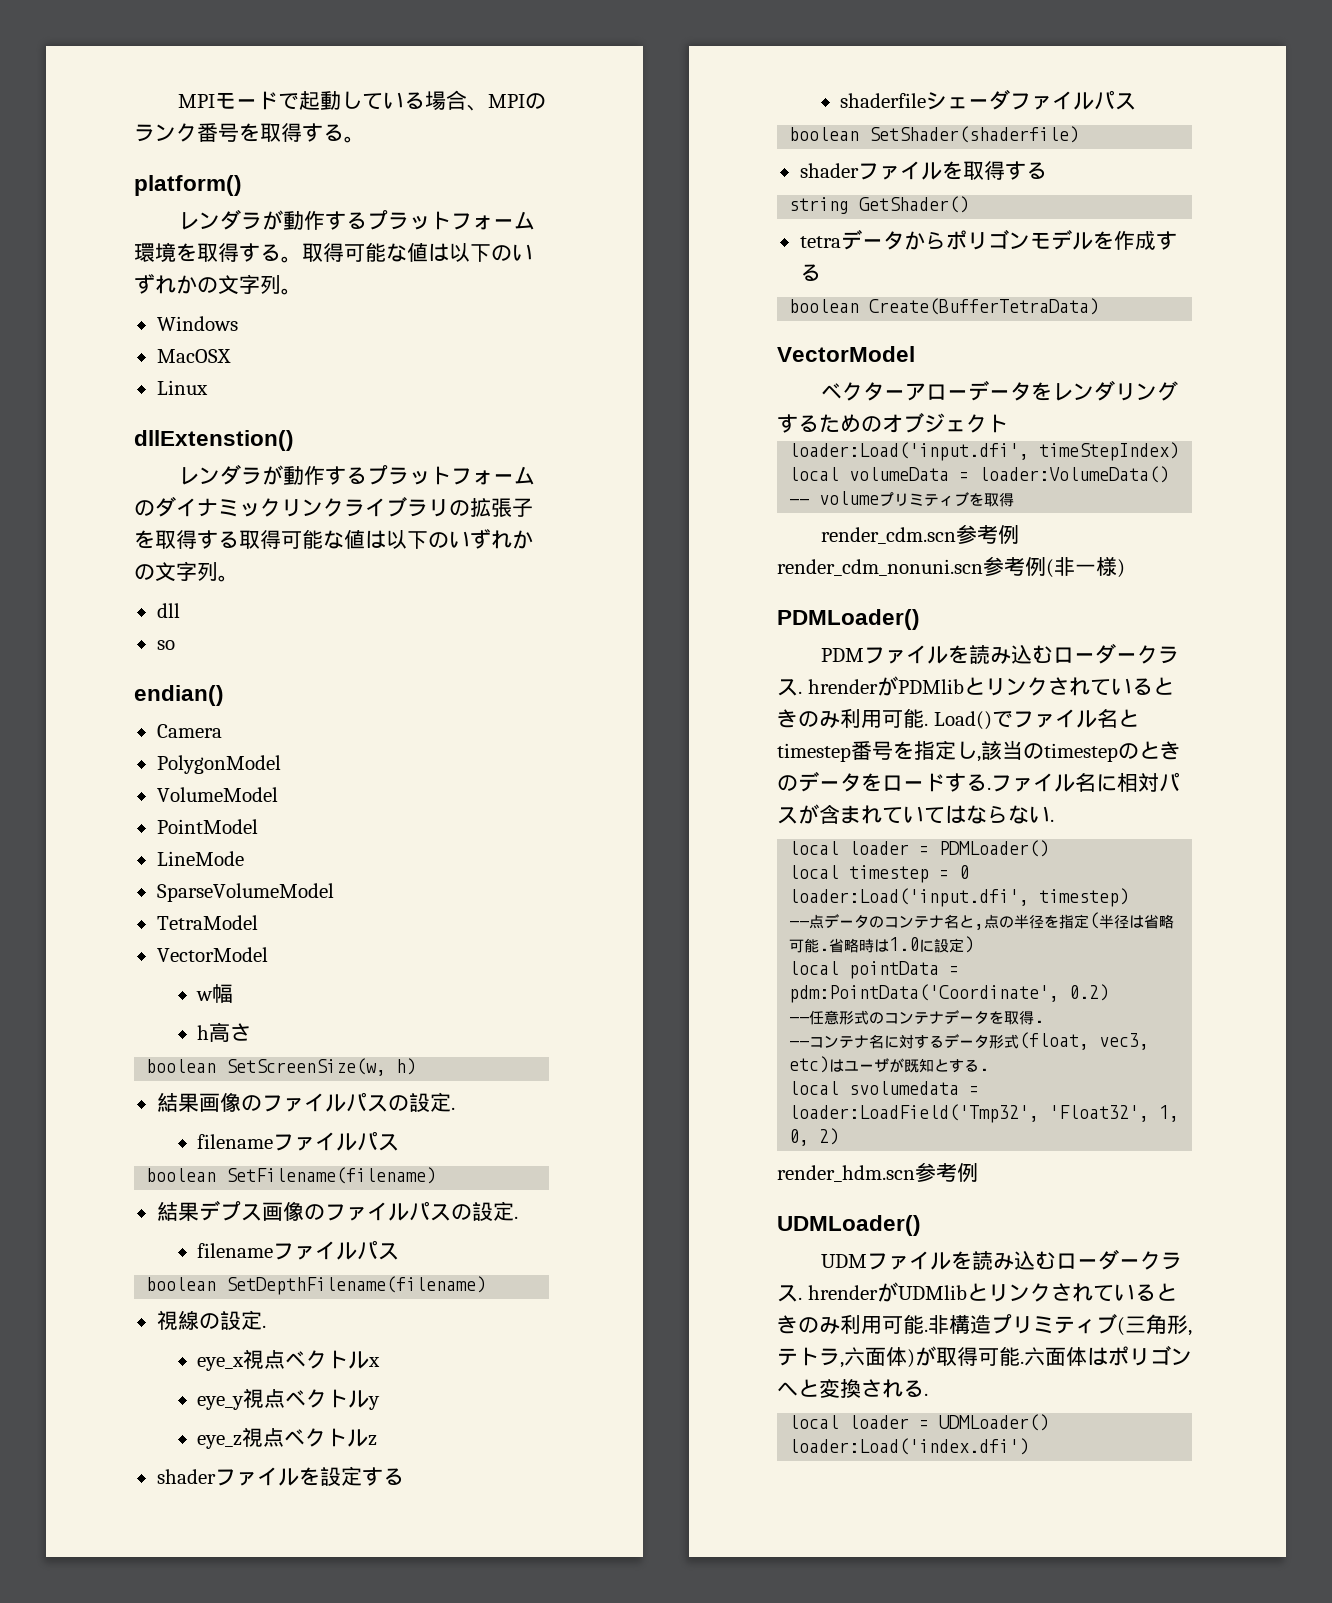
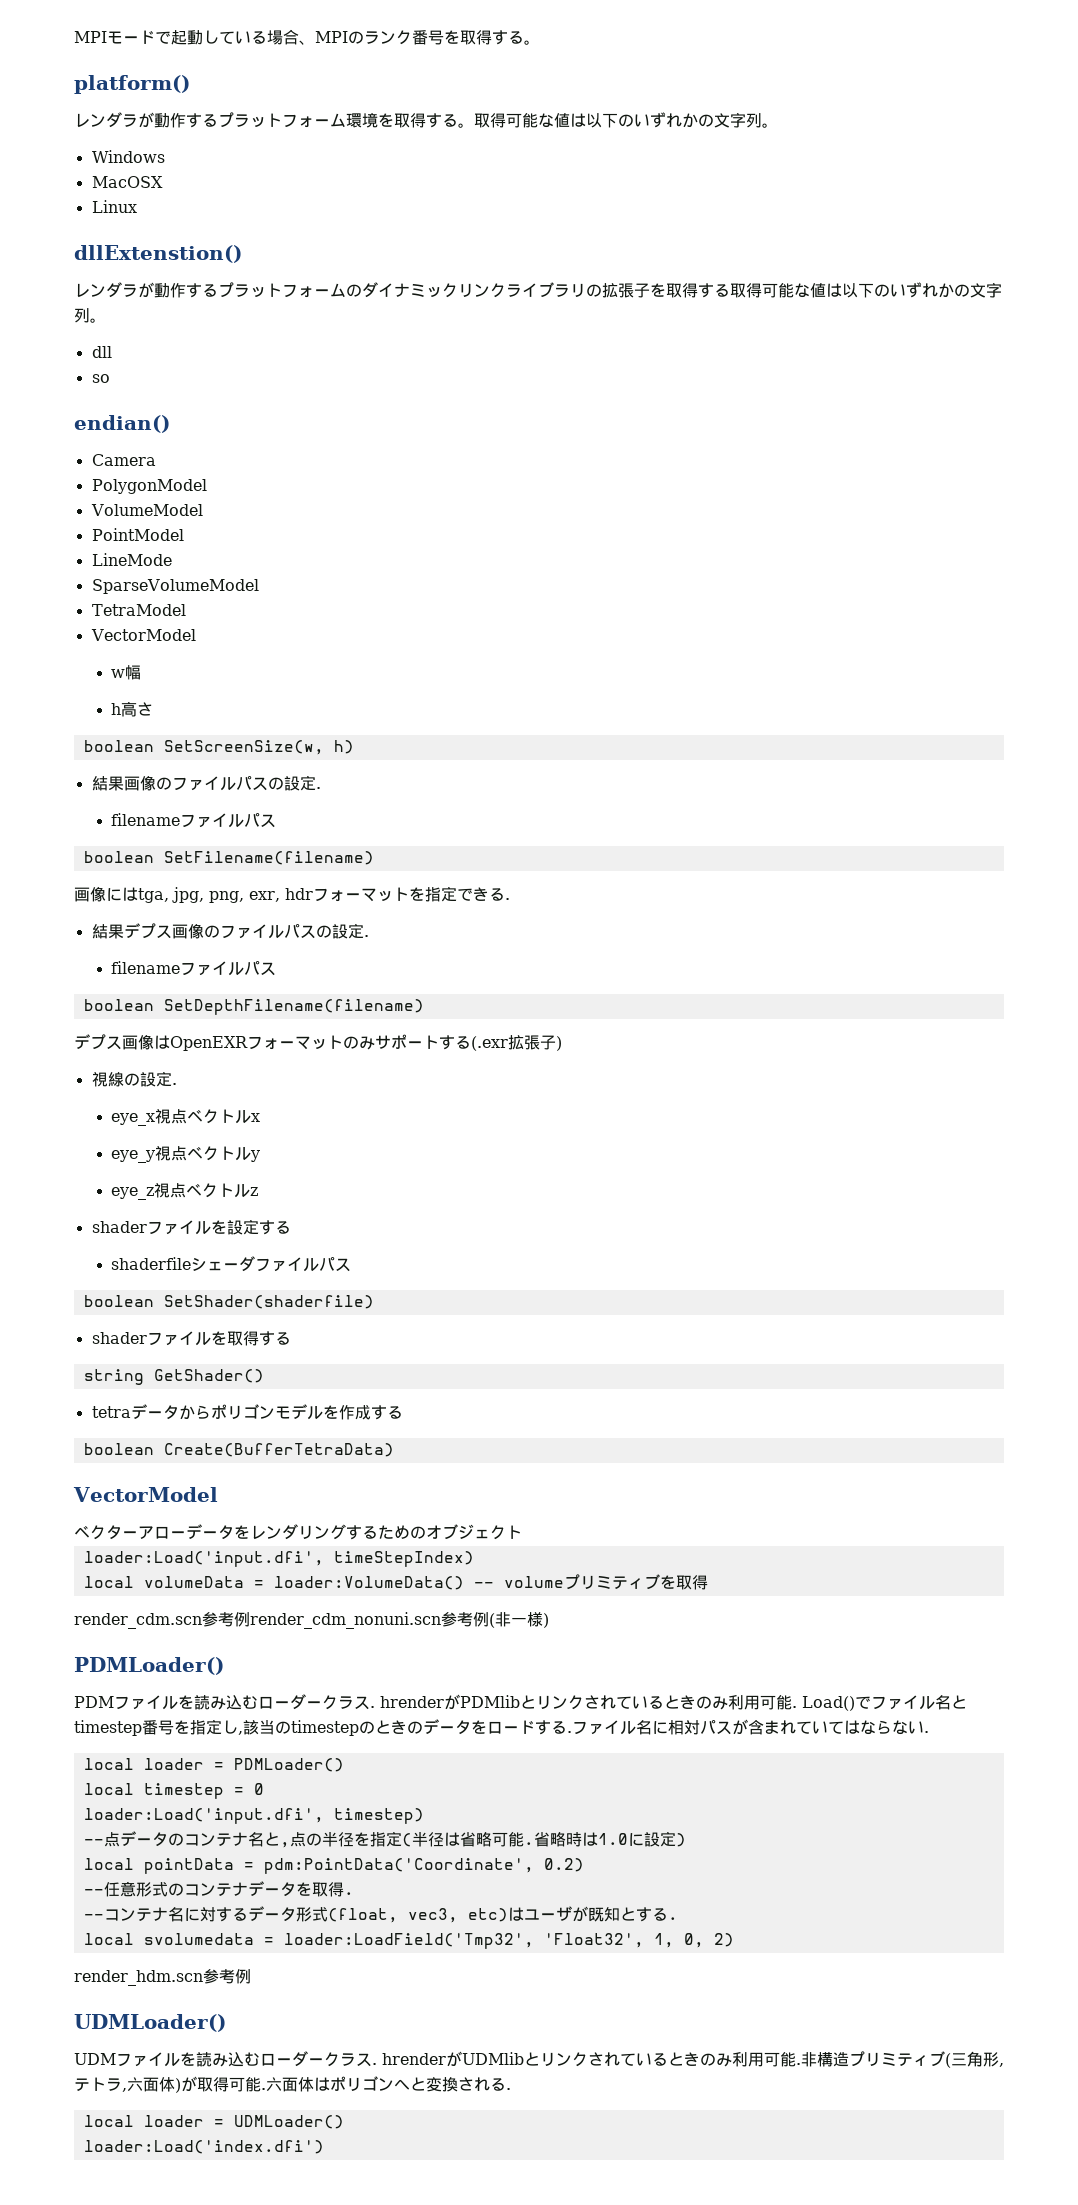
(437, 1175) none -> [74,886,510,903] // 画像にはtga, jpg, png, exr, hdrフォーマットを指定できる.
(487, 1285) none -> [74,1034,562,1051] // デプス画像はOpenEXRフォーマットのみサポートする(.exr拡張子)

